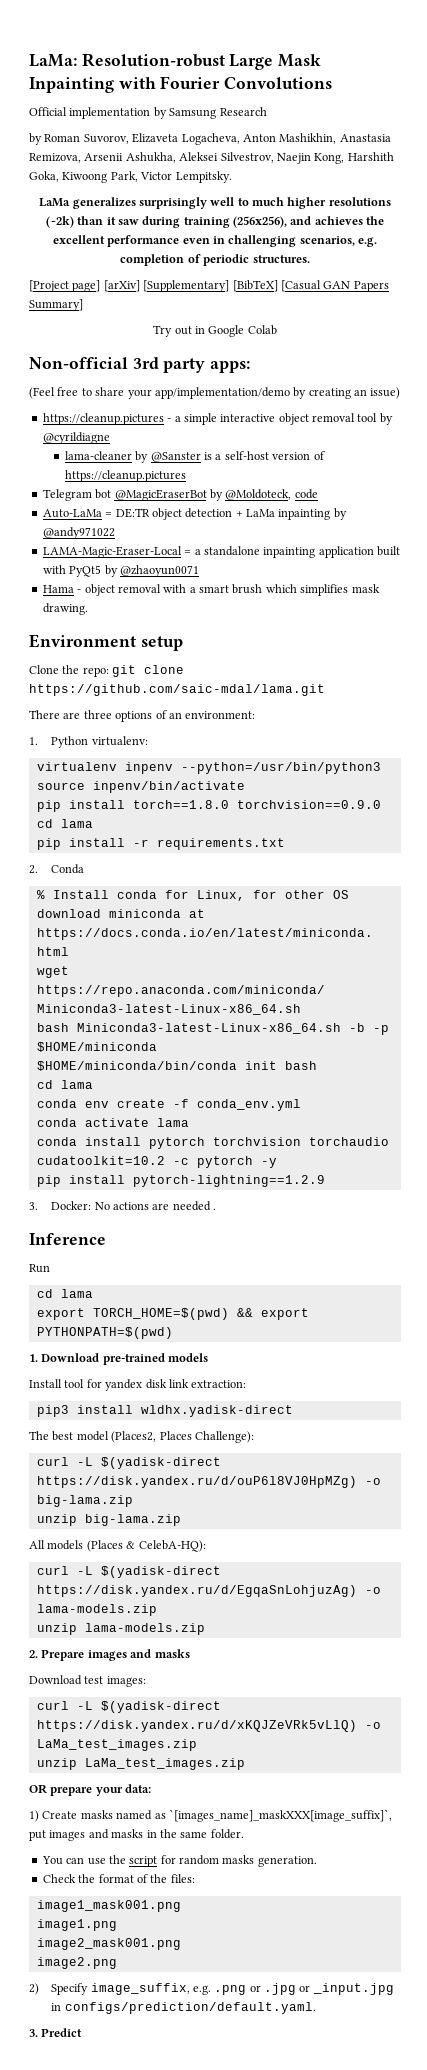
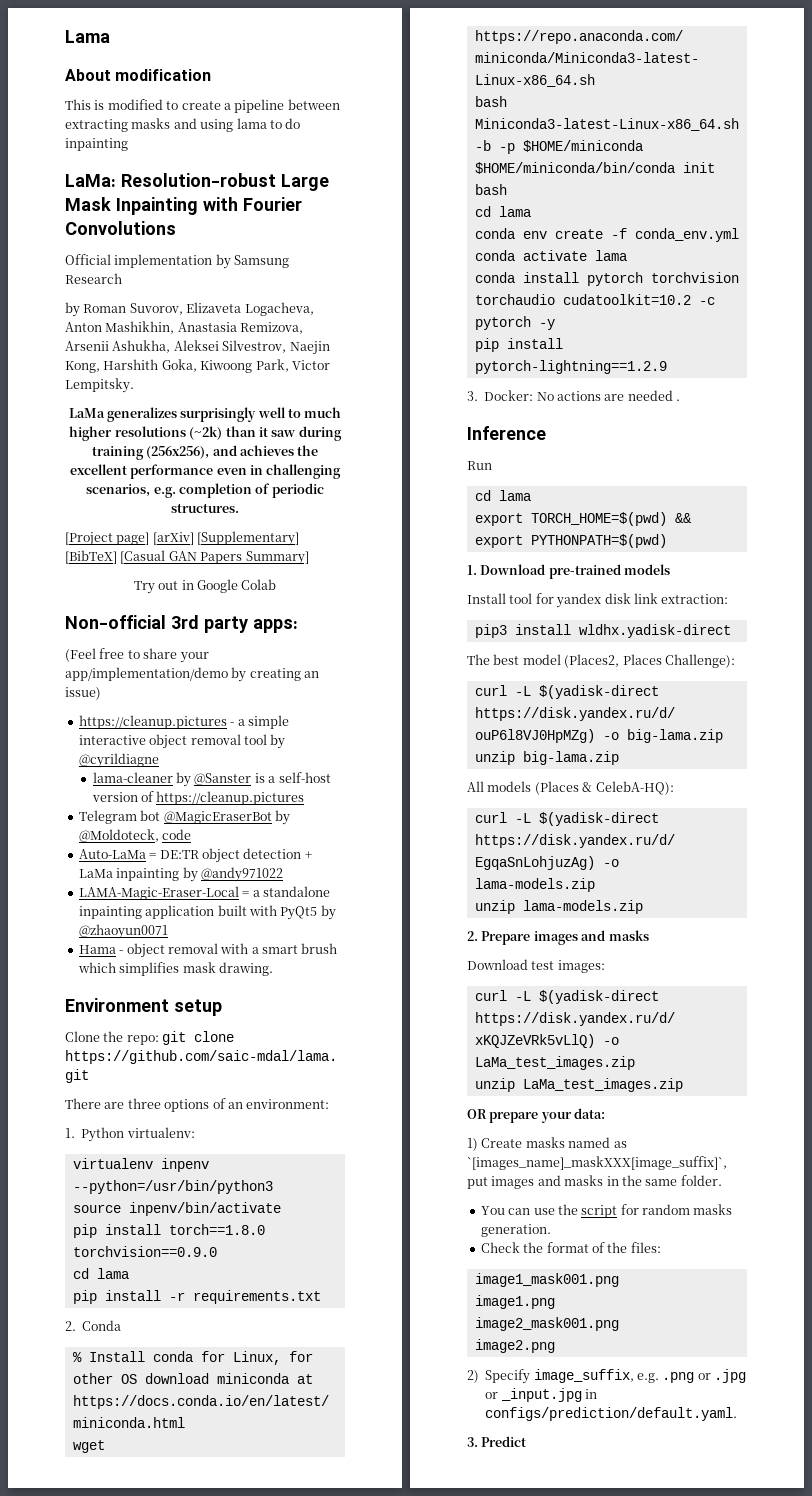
(29, 60) none -> [65,30,110,43] [65,69,212,81] [65,99,340,113] [65,118,301,132] [65,138,128,151] Lama // About modification // This is modified to create a pipeline between extracting masks and using lama to do inpainting //

